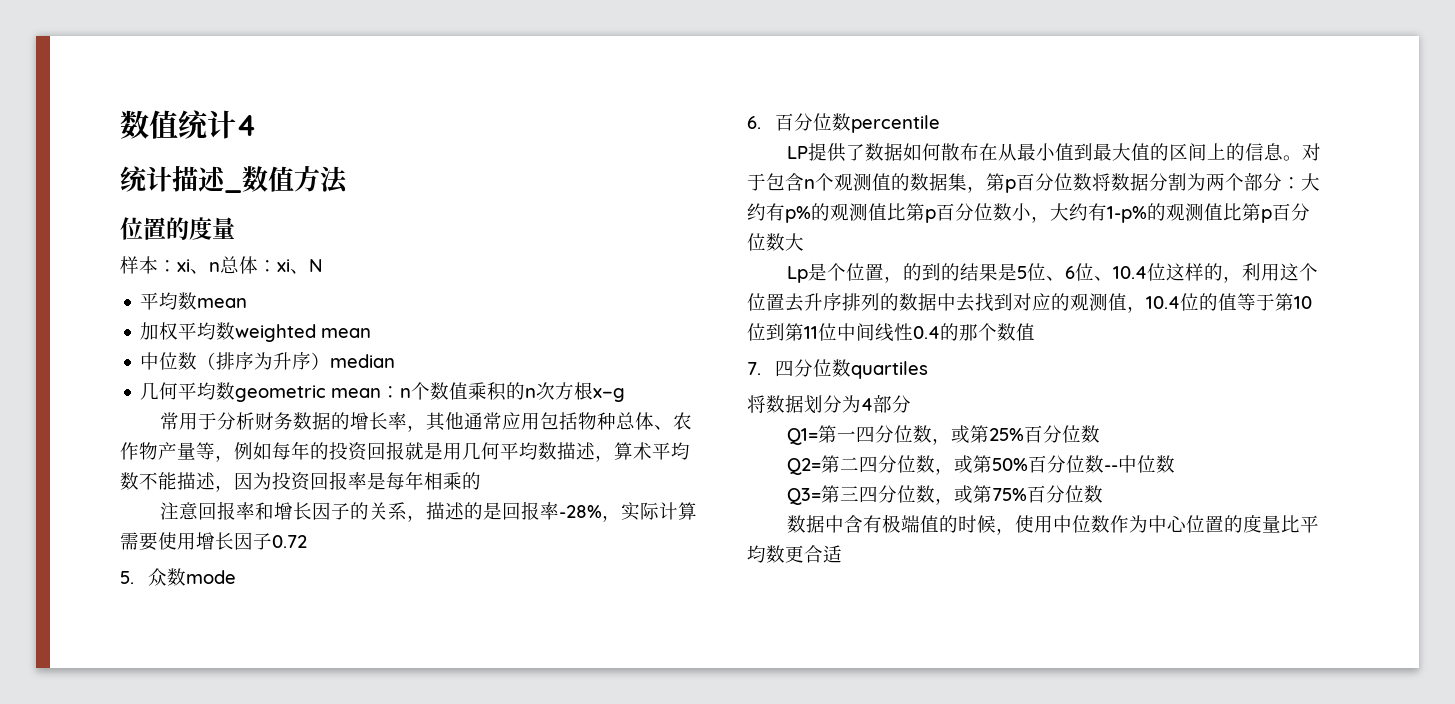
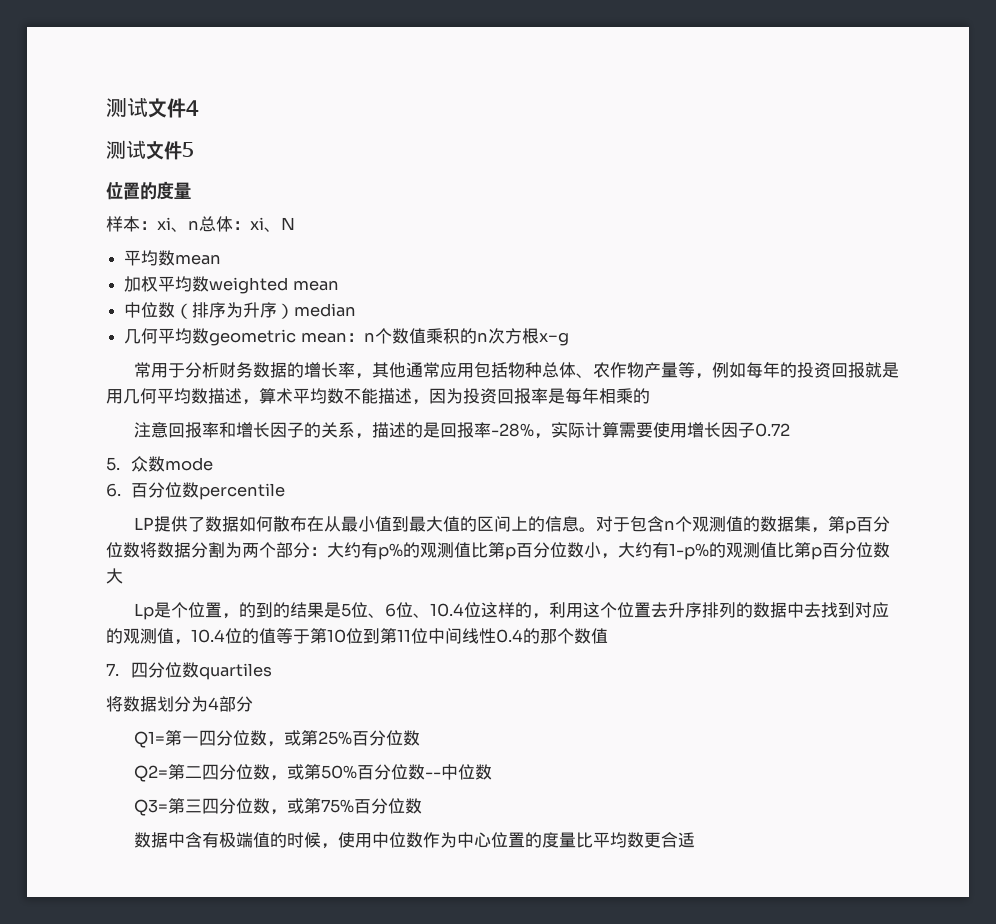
[120,110,236,139] 数值统计 -> [106,98,186,118] 测试文件
[120,165,348,194] 统计描述_数值方法 -> [106,140,194,160] 测试文件5

